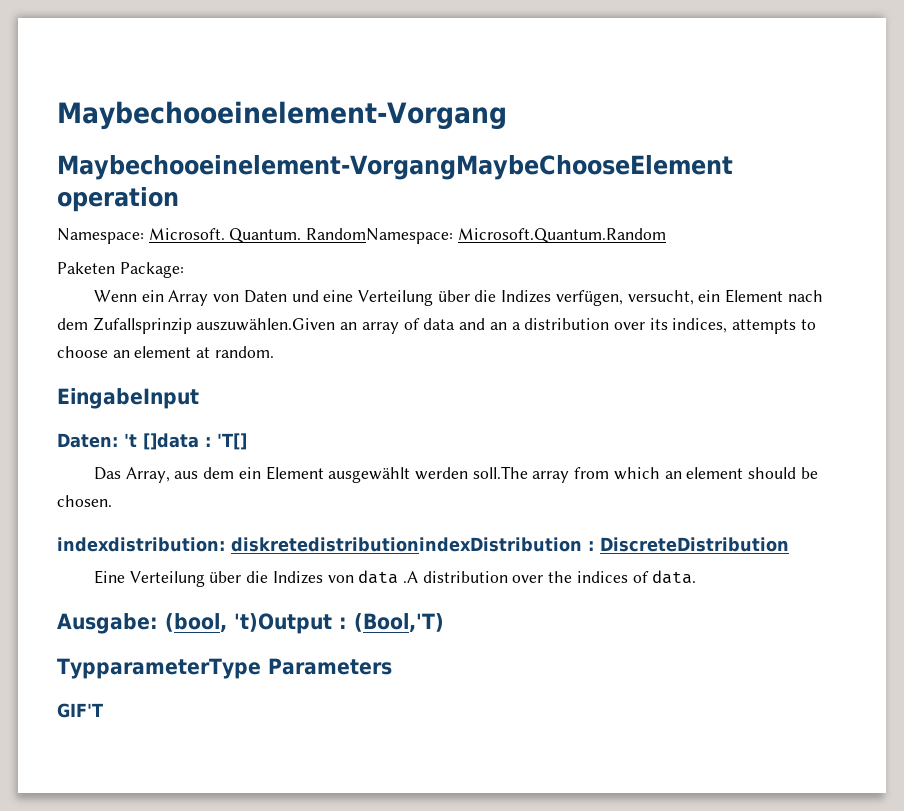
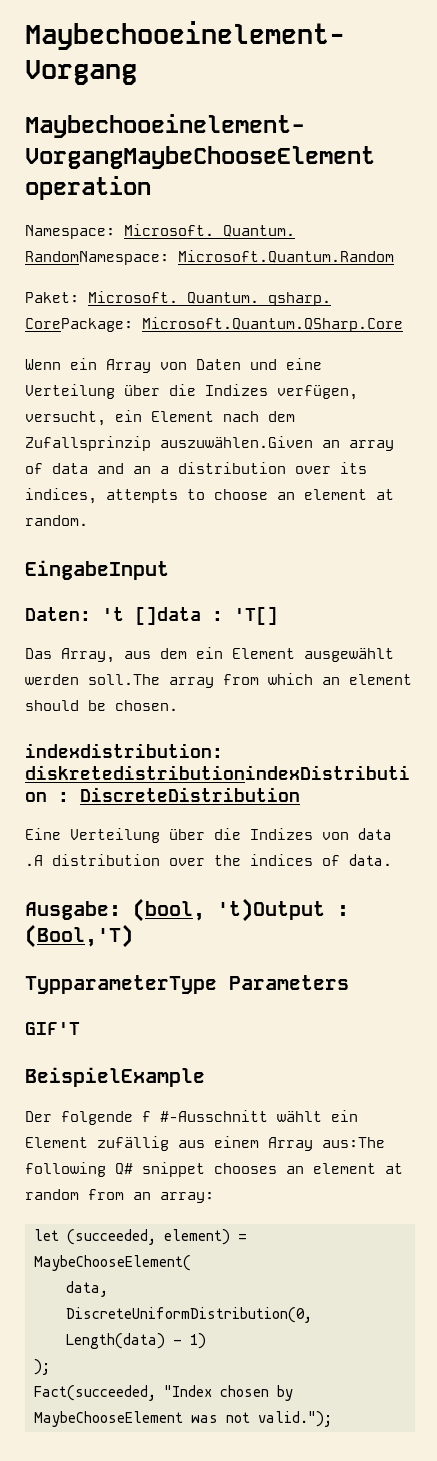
[57,262,184,278] Paketen Package: -> [25,291,331,306] [25,317,403,332] Paket: Microsoft. Quantum. qsharp. CorePackage: Microsoft.Quantum.QSharp.Core
(103, 710) none -> [25,1067,205,1087] [25,1110,358,1125] [25,1136,385,1151] [25,1162,403,1177] [25,1189,214,1203] [34,1229,247,1245] [34,1255,191,1271] [66,1281,108,1297] [66,1307,312,1323] [66,1333,206,1349] [34,1359,50,1375] [34,1385,293,1401] [34,1411,332,1427] // BeispielExample // Der folgende f #-Ausschnitt wählt ein Element zufällig aus einem Array aus:The following Q# snippet chooses an element at random from an array: // let (succeeded, element) = MaybeChooseElement( // data, // DiscreteUniformDistribution(0, Length(data) - 1) // ); // Fact(succeeded, "Index chosen by MaybeChooseElement was not valid.");

